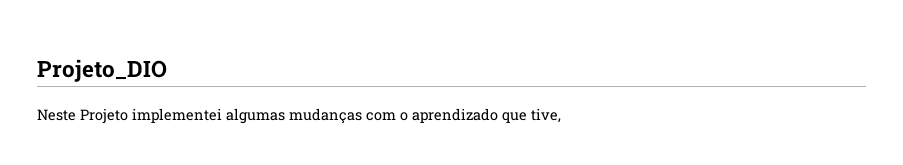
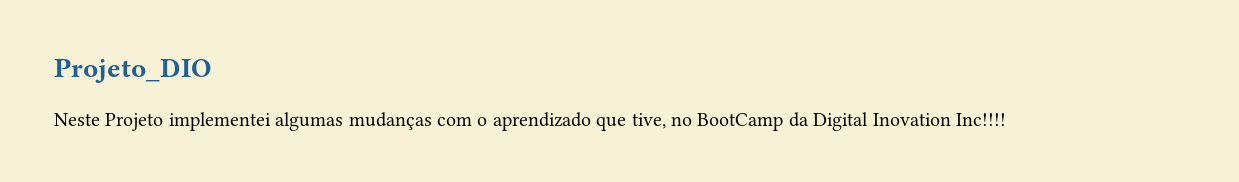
(561, 115) none -> [670,112,1006,131] no BootCamp da Digital Inovation Inc!!!!

